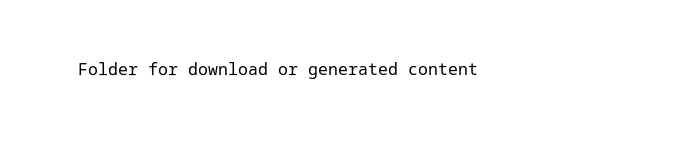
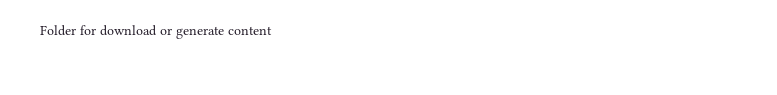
[307,61,399,80] generated -> [176,26,224,39] generate

